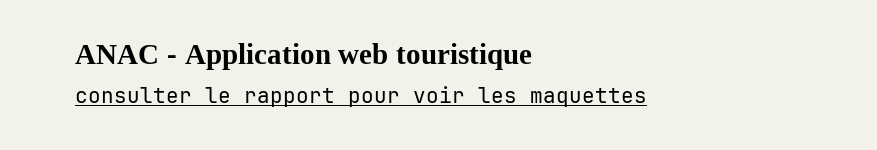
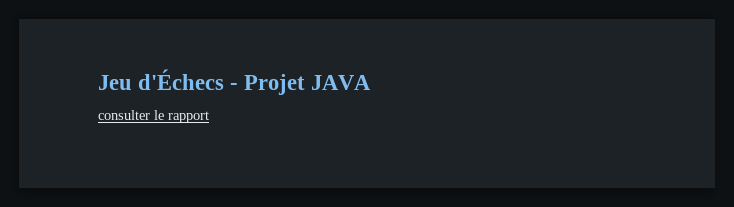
[75,43,533,70] ANAC - Application web touristique -> [98,69,372,95] Jeu d'Échecs - Projet JAVA
[348,86,647,107] pour voir les maquettes -> (209, 117) none

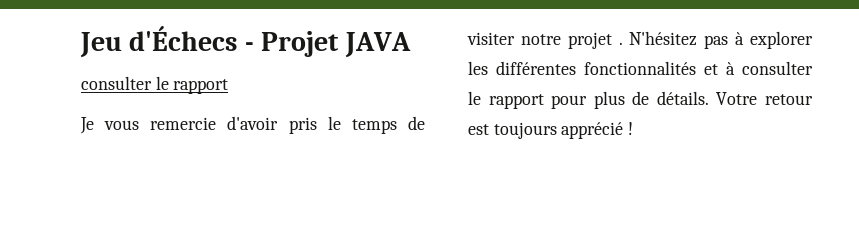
(209, 117) none -> [80,116,425,134] [467,31,813,49] [468,61,813,75] [468,91,813,109] [468,122,634,139] // Je vous remercie d'avoir pris le temps de visiter notre projet . N'hésitez pas à explorer les différentes fonctionnalités et à consulter le rapport pour plus de détails. Votre retour est toujours apprécié !

